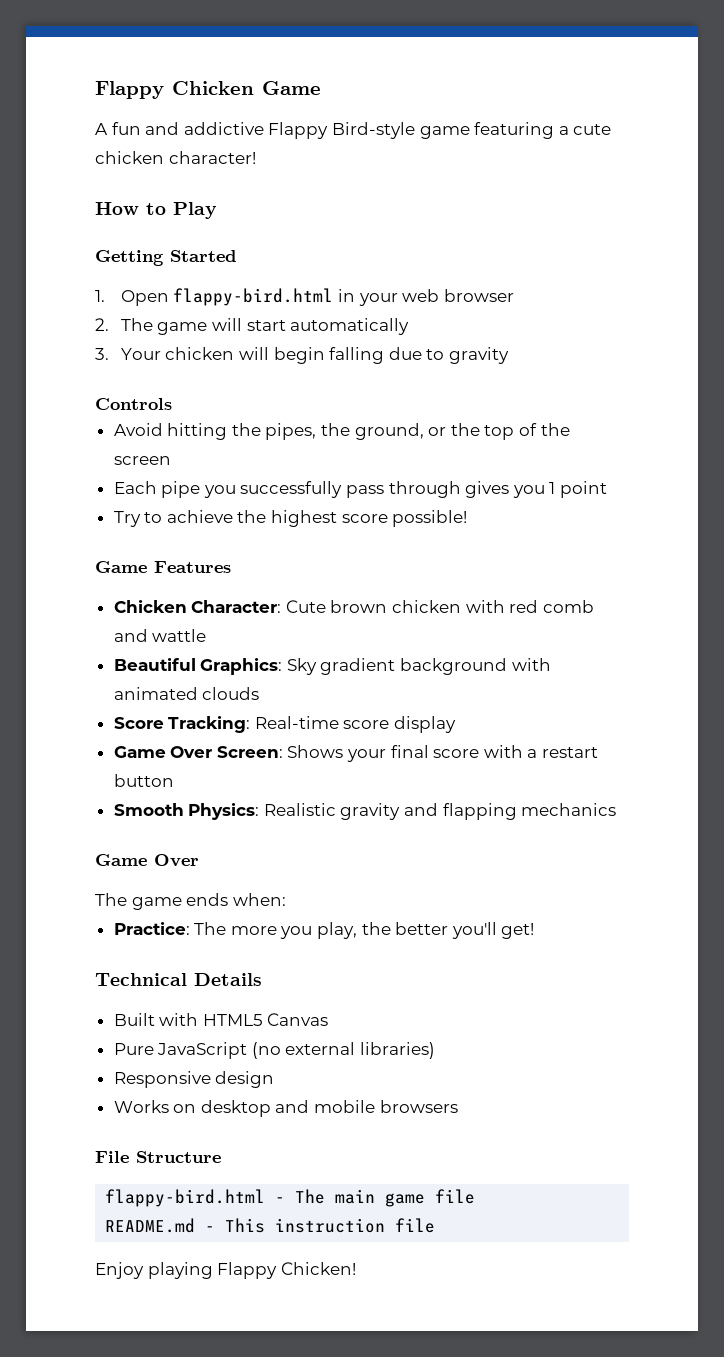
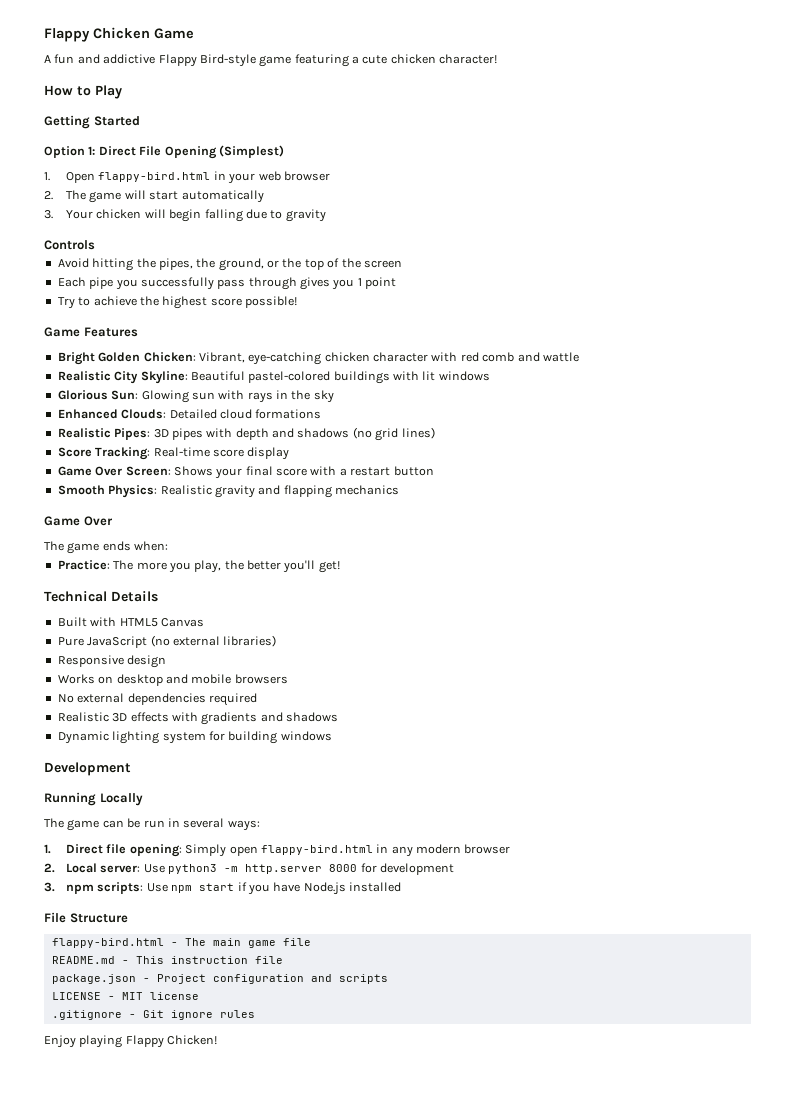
(236, 256) none -> [44,145,284,159] // Option 1: Direct File Opening (Simplest)
[113,600,462,613] Chicken Character: Cute brown chicken -> [57,352,428,365] Bright Golden Chicken: Vibrant, eye-catching chicken character
[113,658,551,675] [113,687,260,700] Beautiful Graphics: Sky gradient background with animated clouds -> [57,371,490,384] [57,390,334,403] [57,409,322,419] [57,427,435,441] Realistic City Skyline: Beautiful pastel-colored buildings with lit windows // Glorious Sun: Glowing sun with rays in the sky // Enhanced Clouds: Detailed cloud formations // Realistic Pipes: 3D pipes with depth and shadows (no grid lines)
(458, 1106) none -> [57,693,257,706] [57,712,338,725] [57,731,332,744] [44,762,131,776] [44,792,143,806] [44,818,260,831] [44,844,511,857] [44,863,454,875] [44,882,401,895] // No external dependencies required // Realistic 3D effects with gradients and shadows // Dynamic lighting system for building windows // Development // Running Locally // The game can be run in several ways: // 1. Direct file opening: Simply open flappy-bird.html in any modern browser // 2. Local server: Use python3 -m http.server 8000 for development // 3. npm scripts: Use npm start if you have Node.js installed
(436, 1225) none -> [51,974,388,984] [51,992,199,1000] [51,1010,255,1020] // package.json - Project configuration and scripts // LICENSE - MIT license // .gitignore - Git ignore rules

